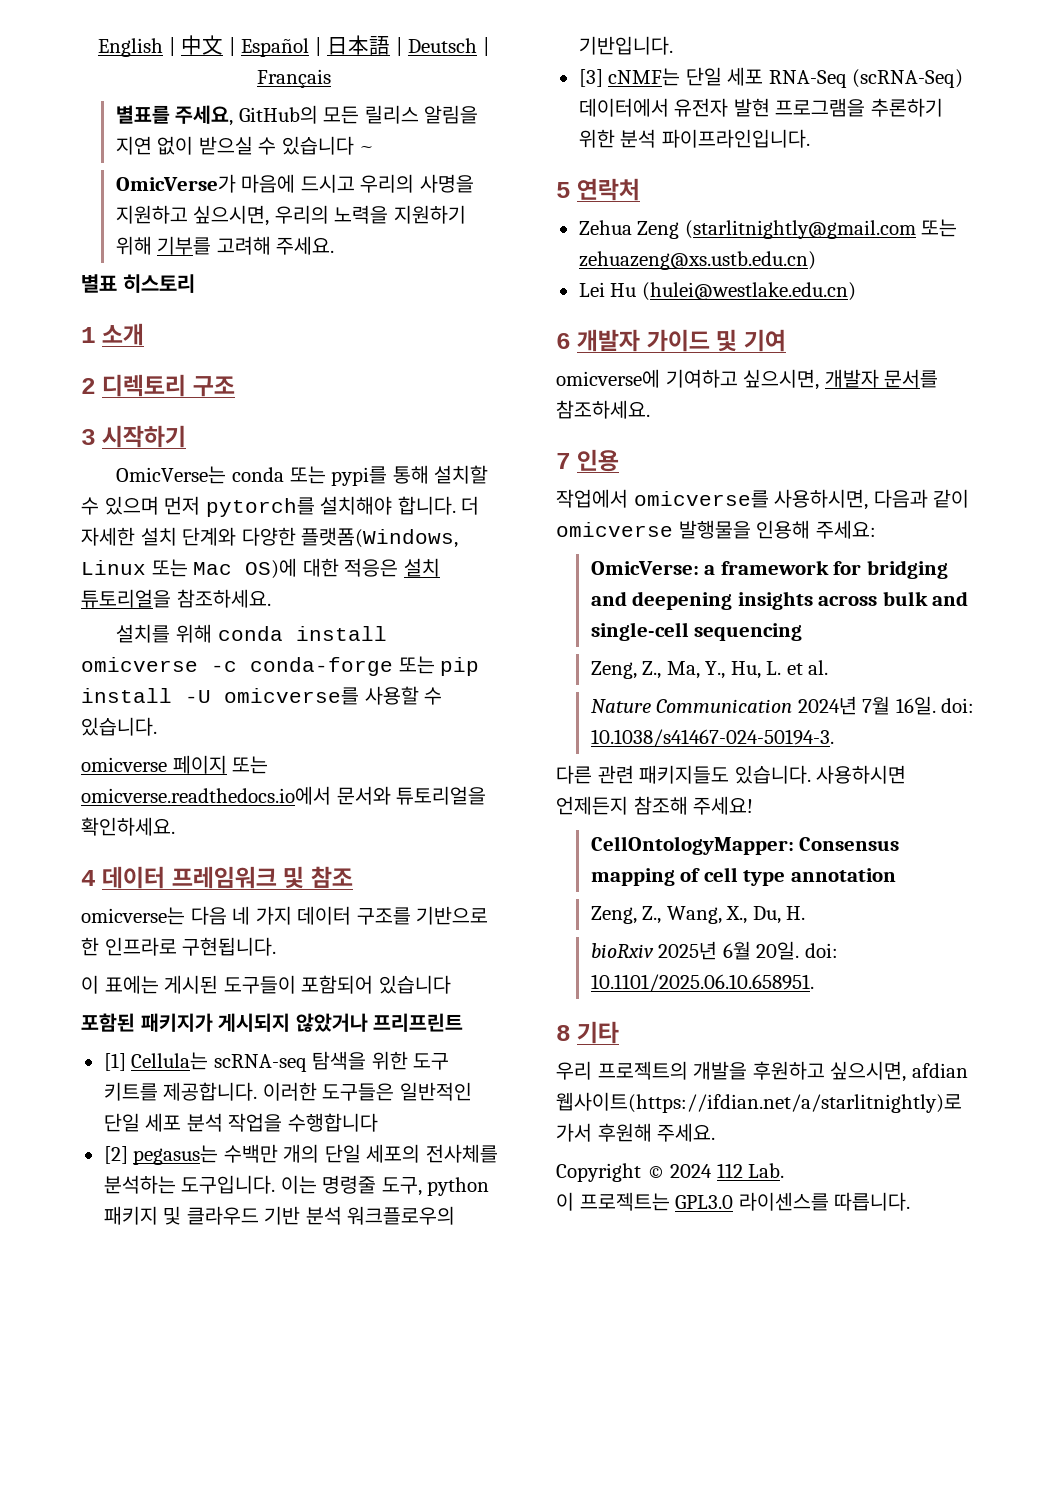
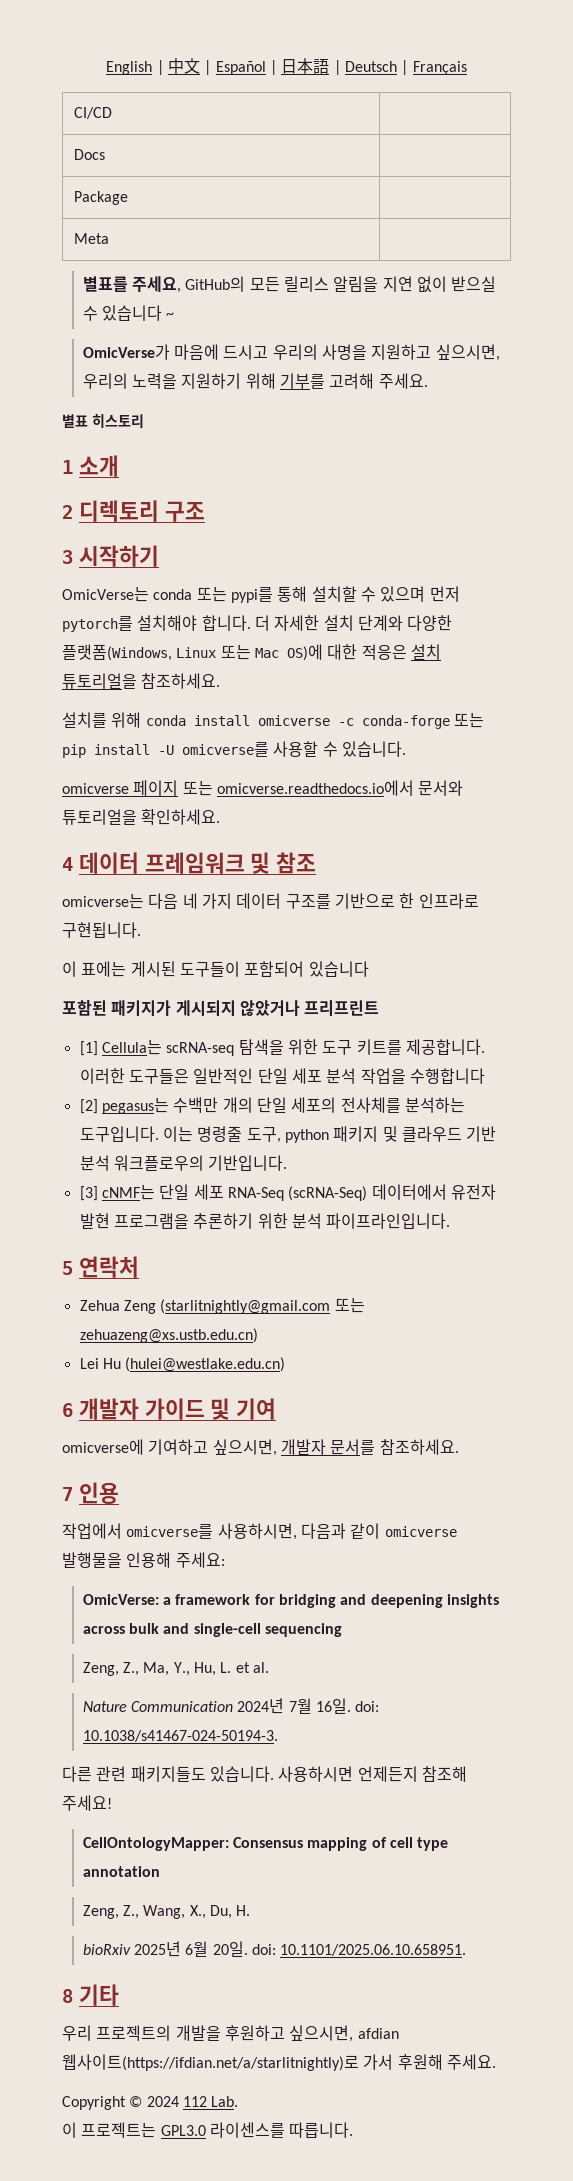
(331, 78) none -> [74,107,113,119] [74,149,106,160] [74,191,129,205] [74,233,110,244] // CI/CD | // Docs | // Package | // Meta |

